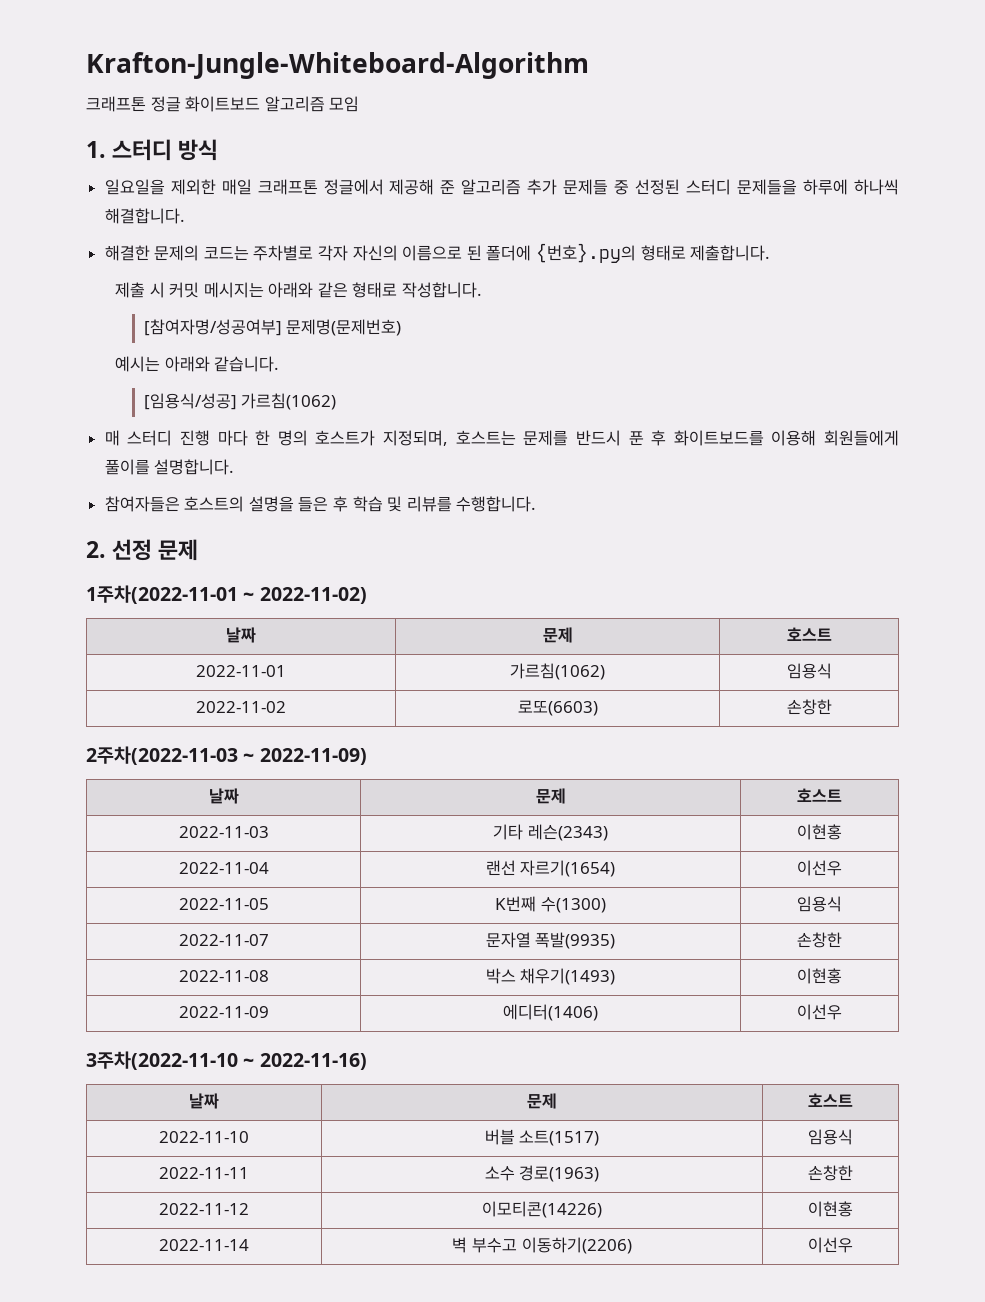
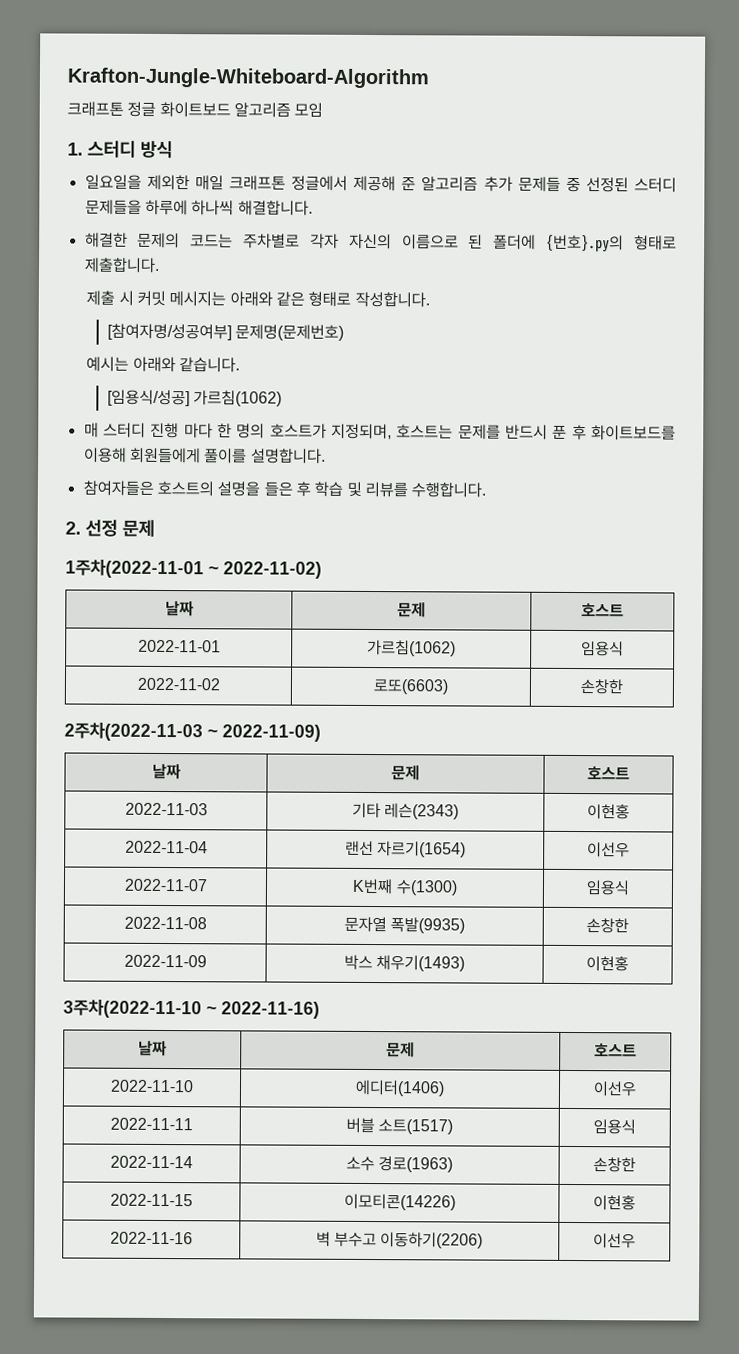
[178,898,269,910] 2022-11-05 -> [123,878,208,892] 2022-11-07
[178,934,269,946] 2022-11-07 -> [123,916,207,930] 2022-11-08
[178,970,269,982] 2022-11-08 -> [123,954,207,968] 2022-11-09
[178,1006,269,1018] [503,1004,598,1021] [797,1004,842,1020] // 2022-11-09 | 에디터(1406) | 이선우 -> (629, 964) none
(249, 1137) none -> [355,1079,445,1097] [593,1081,637,1097] [110,1117,193,1131] | 에디터(1406) | 이선우 // 2022-11-11
[159,1167,249,1179] 2022-11-11 -> [110,1155,193,1169] 2022-11-14
[159,1203,249,1215] 2022-11-12 -> [110,1193,193,1207] 2022-11-15
[159,1239,249,1251] 2022-11-14 -> [110,1231,193,1245] 2022-11-16

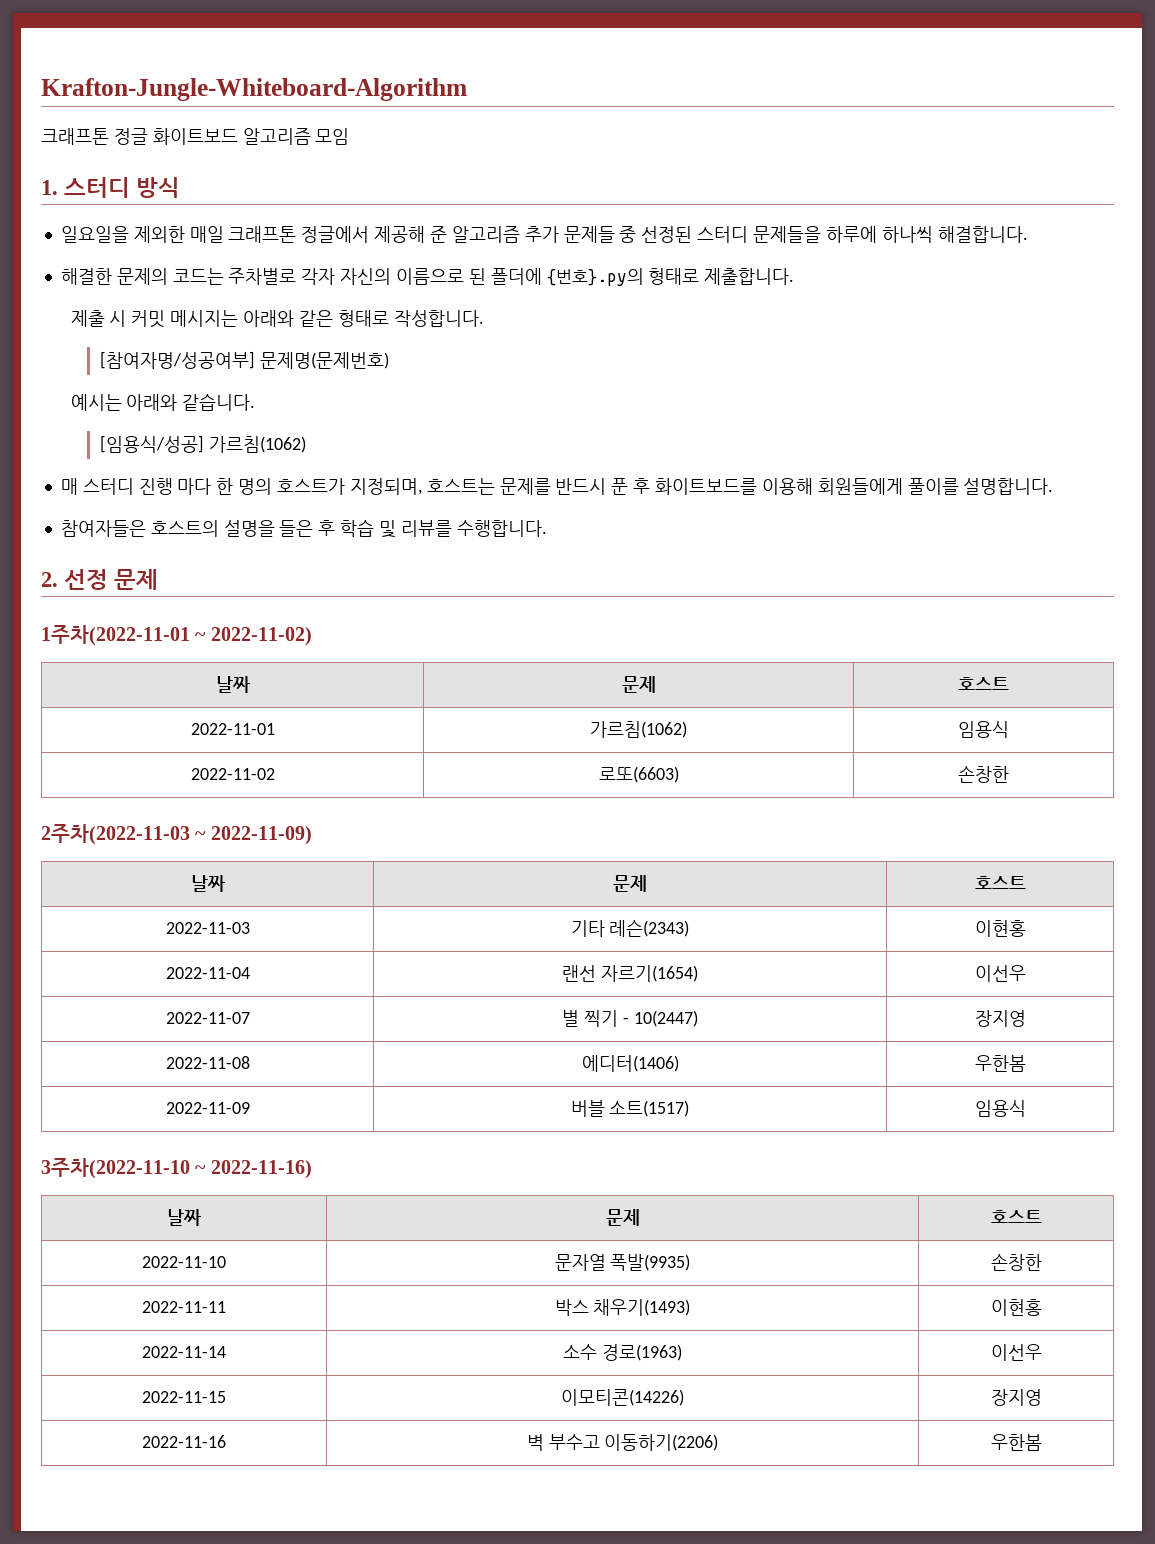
[352,878,458,896] [586,880,630,896] [123,916,207,930] [343,916,466,934] [586,918,629,934] [123,954,207,968] [343,954,466,972] [586,956,629,972] K번째 수(1300) | 임용식 // 2022-11-08 | 문자열 폭발(9935) | 손창한 // 2022-11-09 | 박스 채우기(1493) | 이현홍 -> [562,1010,698,1027] [974,1010,1026,1027] [165,1056,250,1069] [581,1055,679,1072] [974,1055,1026,1072] [165,1102,250,1114] [570,1100,690,1117] [974,1100,1026,1117] 별 찍기 - 10(2447) | 장지영 // 2022-11-08 | 에디터(1406) | 우한봄 // 2022-11-09 | 버블 소트(1517) | 임용식
[355,1079,445,1097] [593,1081,637,1097] [110,1117,193,1131] [345,1117,454,1135] [593,1119,636,1135] 에디터(1406) | 이선우 // 2022-11-11 | 버블 소트(1517) | 임용식 -> [554,1254,691,1271] [990,1253,1042,1271] [142,1301,226,1313] [554,1299,691,1316] [990,1299,1042,1316] 문자열 폭발(9935) | 손창한 // 2022-11-11 | 박스 채우기(1493) | 이현홍
[593,1157,636,1173] 손창한 -> [990,1344,1042,1361] 이선우
[593,1195,636,1211] 이현홍 -> [990,1389,1042,1406] 장지영
[593,1233,636,1249] 이선우 -> [990,1434,1042,1451] 우한봄

